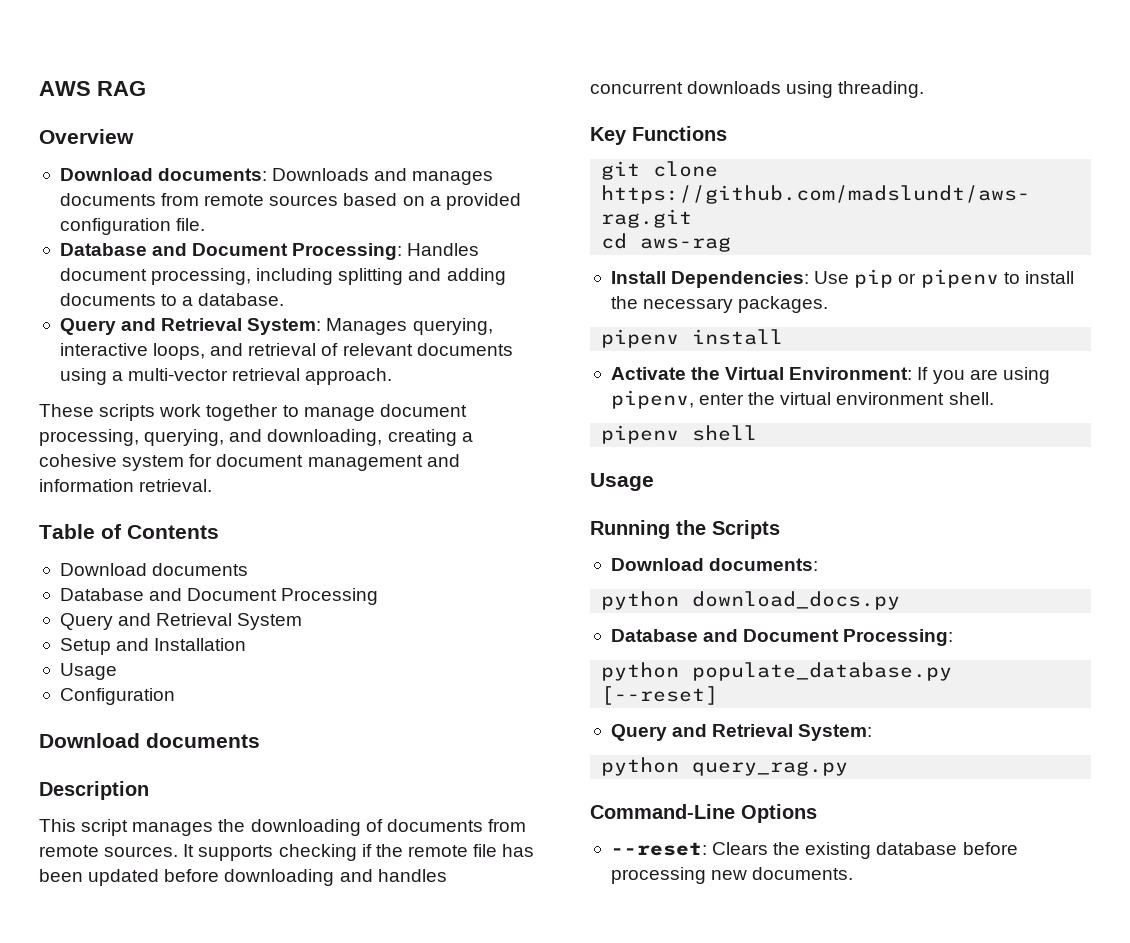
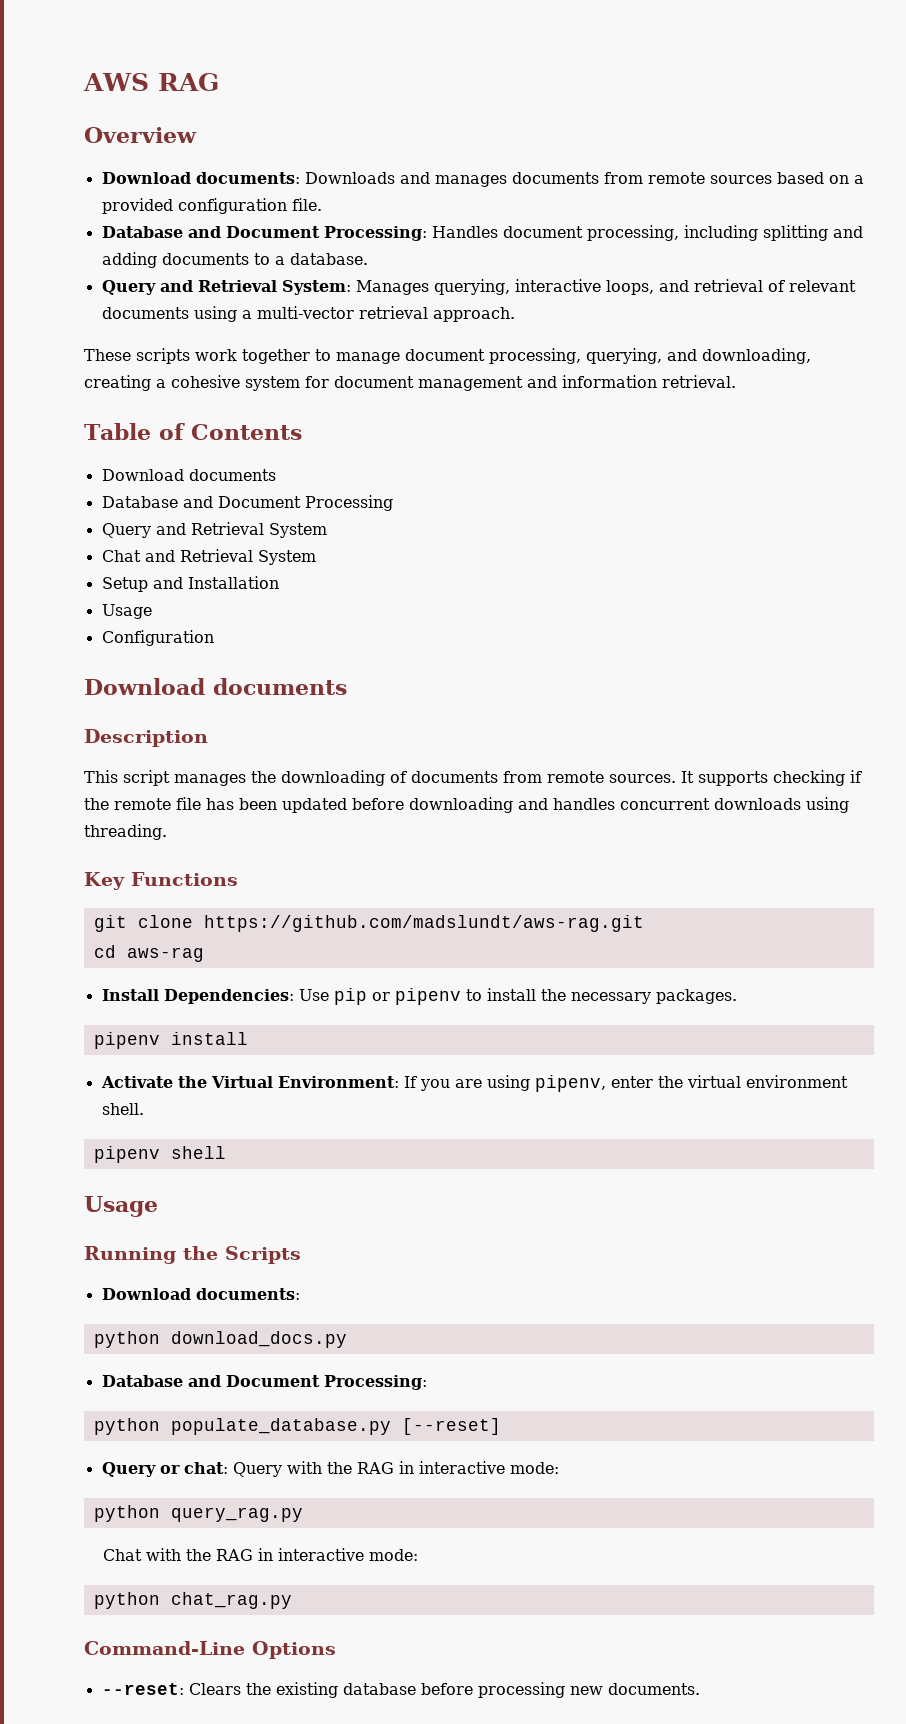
(303, 621) none -> [101,549,316,565] // Chat and Retrieval System
[672,724,873,741] [601,757,849,776] and Retrieval System: // python query_rag.py -> [159,1461,559,1477] [93,1505,303,1522] [102,1548,418,1561] [93,1592,292,1609] or chat: Query with the RAG in interactive mode: // python query_rag.py // Chat with the RAG in interactive mode: // python chat_rag.py

